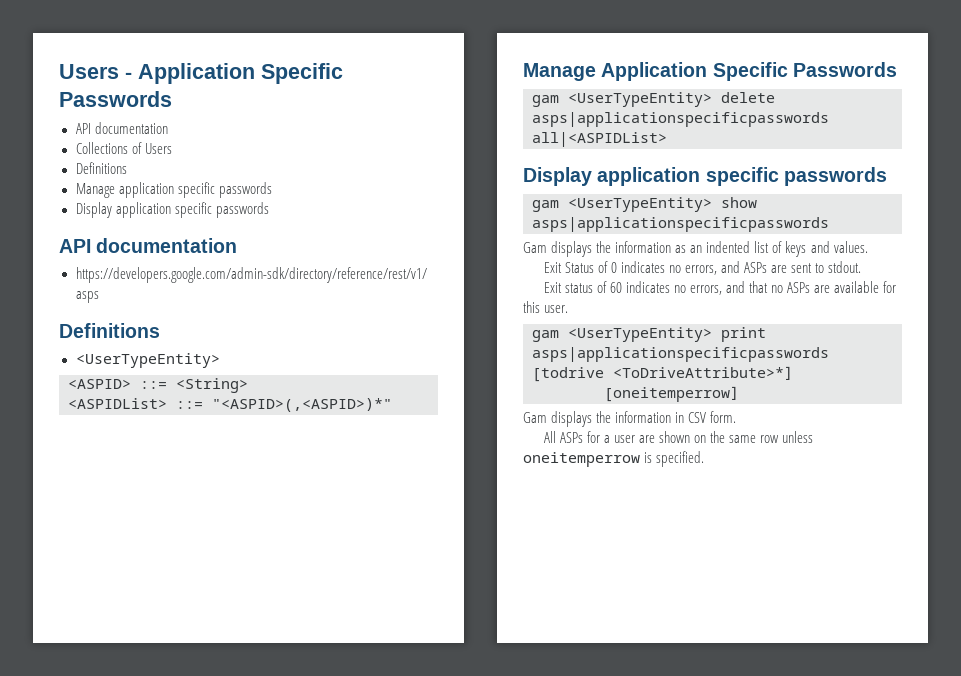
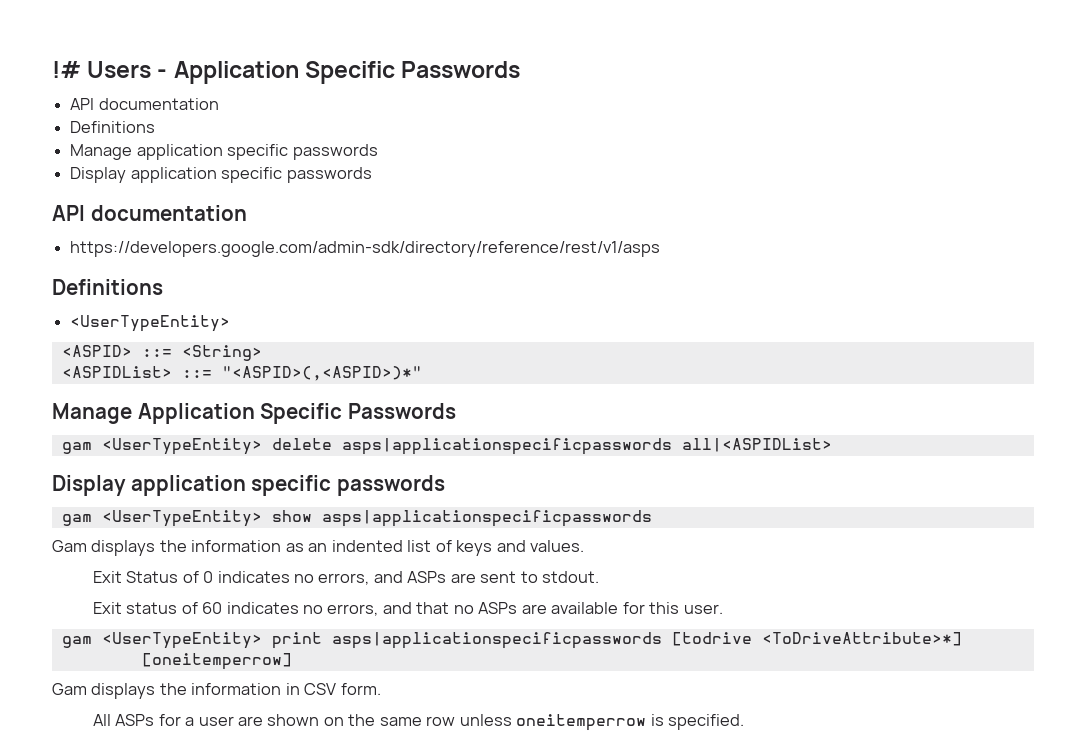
(59, 71) none -> [52,61,81,78] !#
[75,142,172,154] // Collections of Users -> (219, 104) none

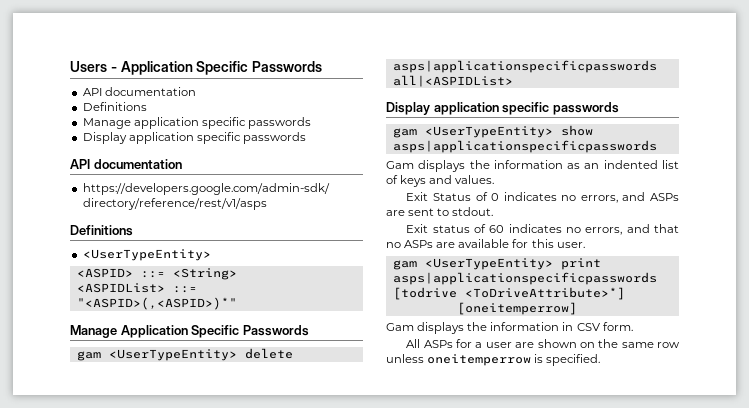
[52,61,81,78] !# -> (70, 66) none

